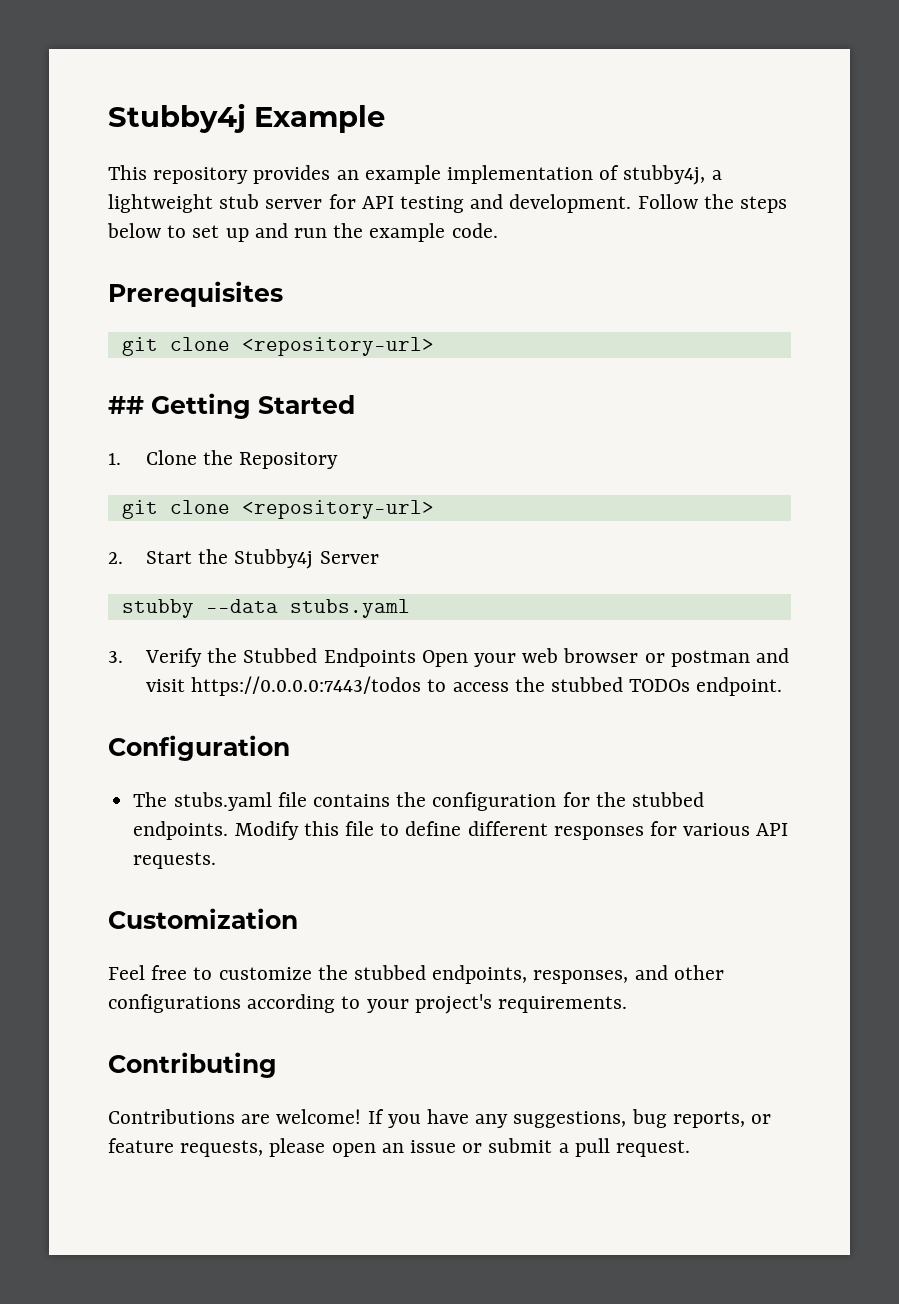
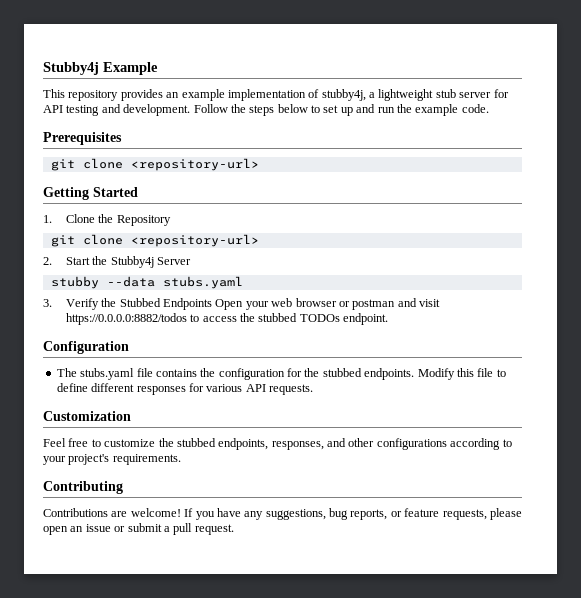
[108,396,144,414] ## -> (259, 164) none
[191,676,422,696] https://0.0.0.0:7443/todos -> [65,313,187,325] https://0.0.0.0:8882/todos

